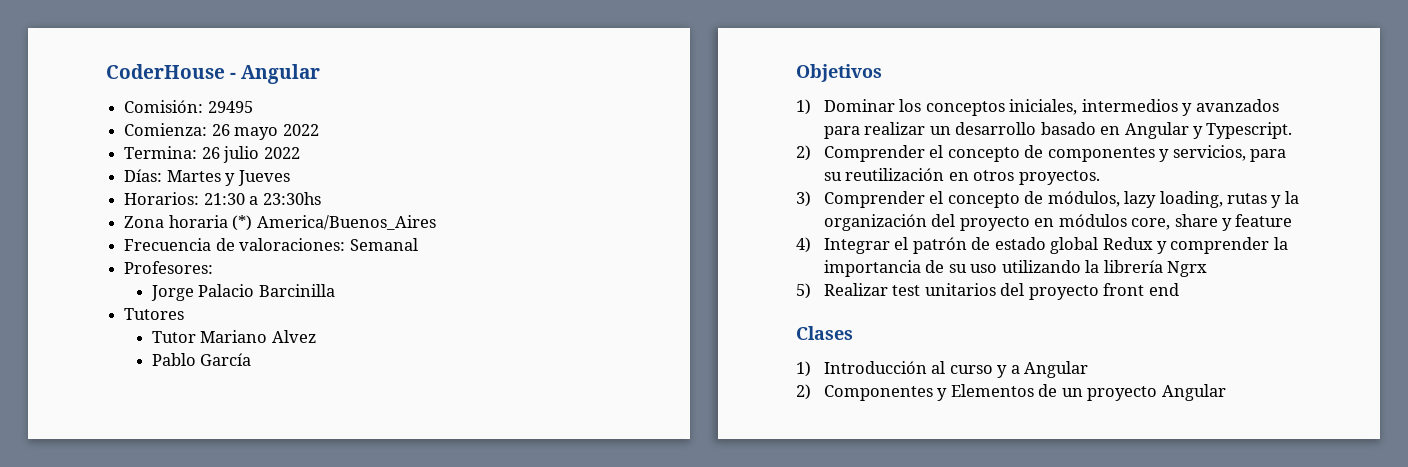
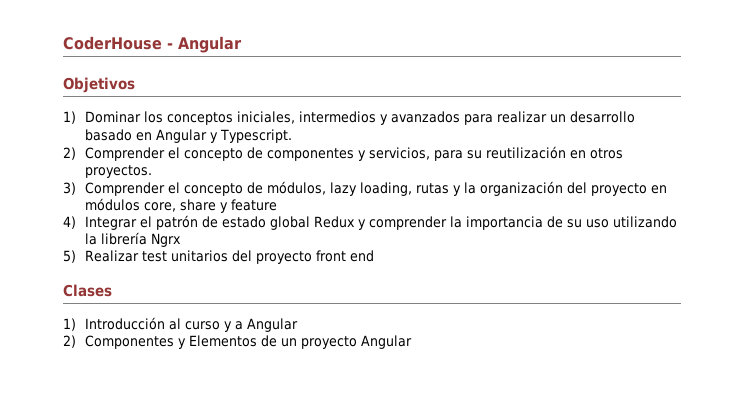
[124,100,253,113] [124,123,319,140] [124,146,300,163] [124,169,290,186] [124,192,321,205] [124,215,436,231] [124,238,418,251] [124,261,214,274] [150,284,335,301] [124,308,185,320] [151,330,316,343] [151,353,252,366] // Comisión: 29495 // Comienza: 26 mayo 2022 // Termina: 26 julio 2022 // Días: Martes y Jueves // Horarios: 21:30 a 23:30hs // Zona horaria (*) America/Buenos_Aires // Frecuencia de valoraciones: Semanal // Profesores: // Jorge Palacio Barcinilla // Tutores // Tutor Mariano Alvez // Pablo García -> (242, 44) none

